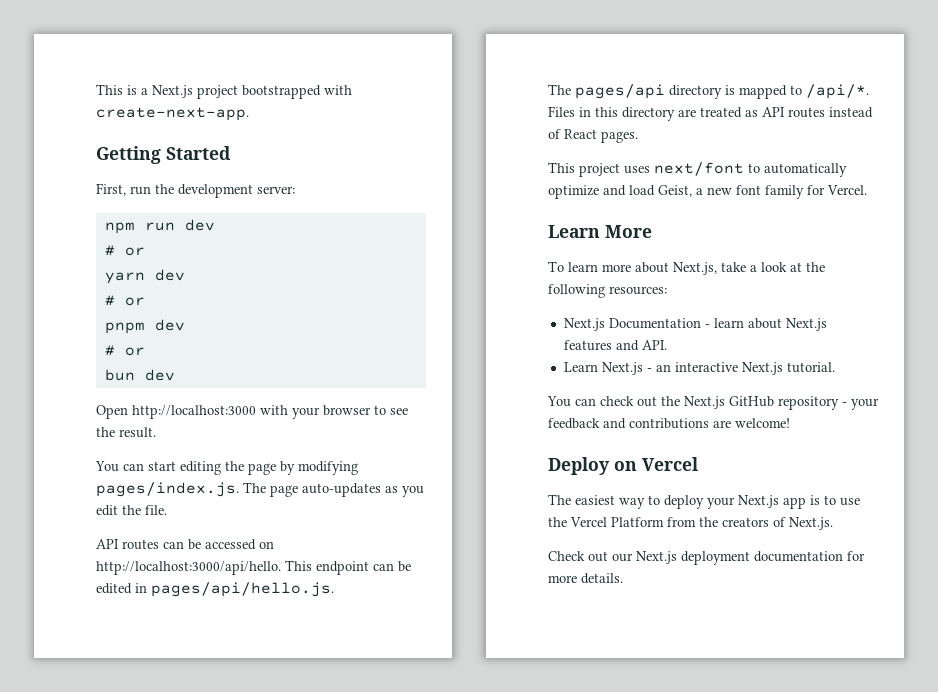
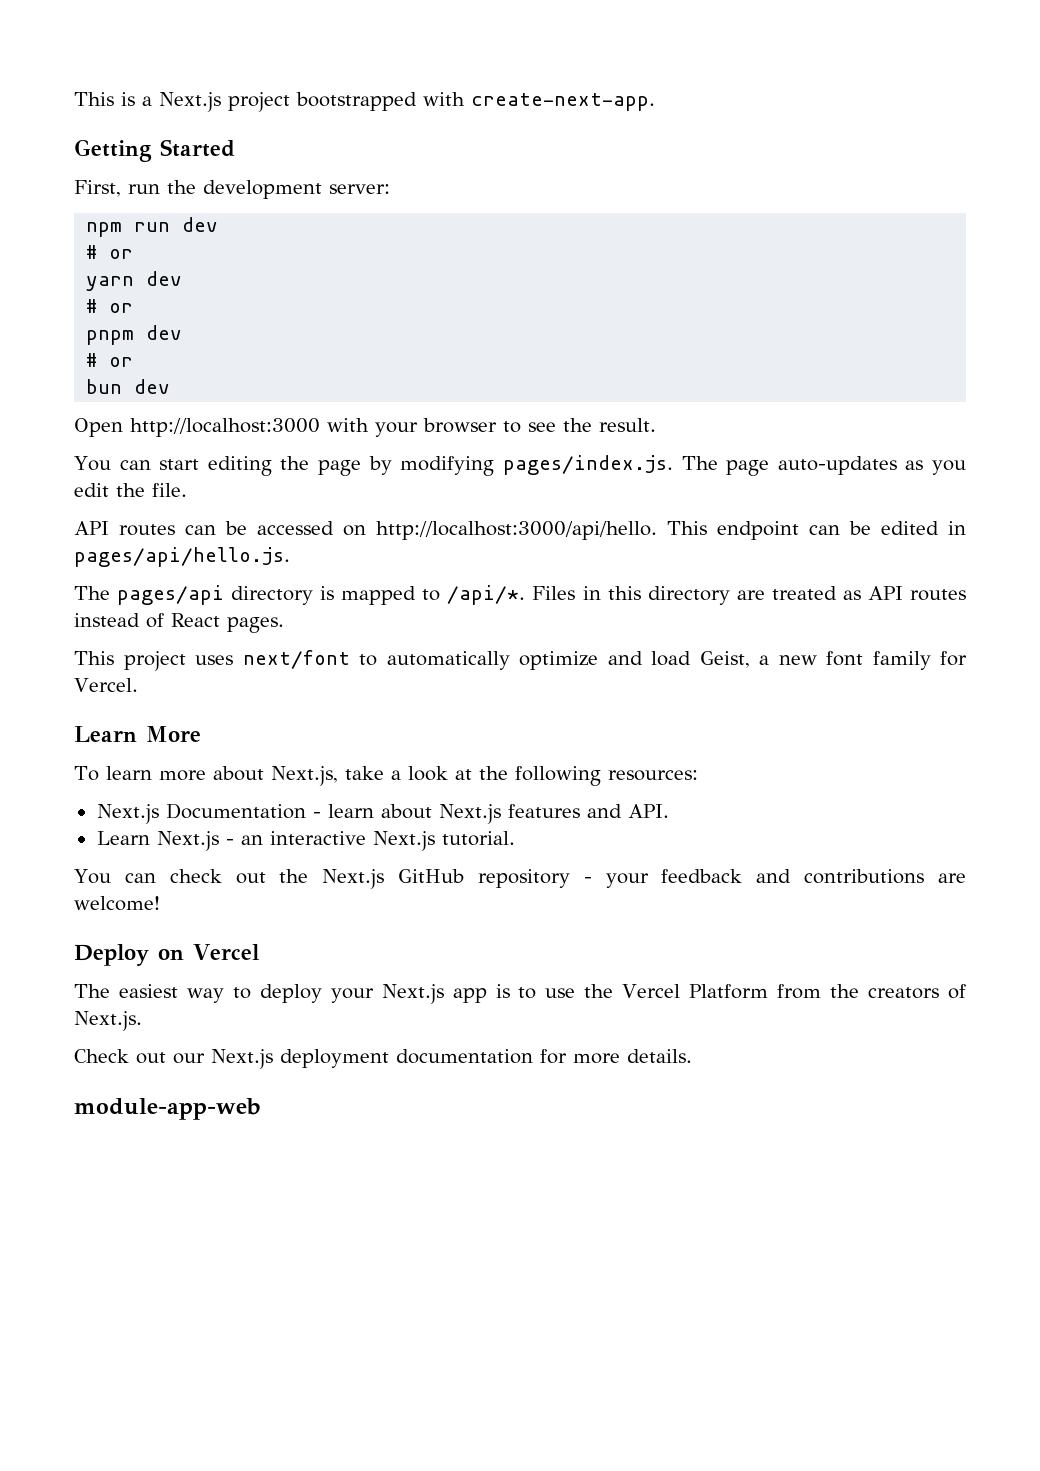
(623, 578) none -> [74,1098,261,1120] // module-app-web

